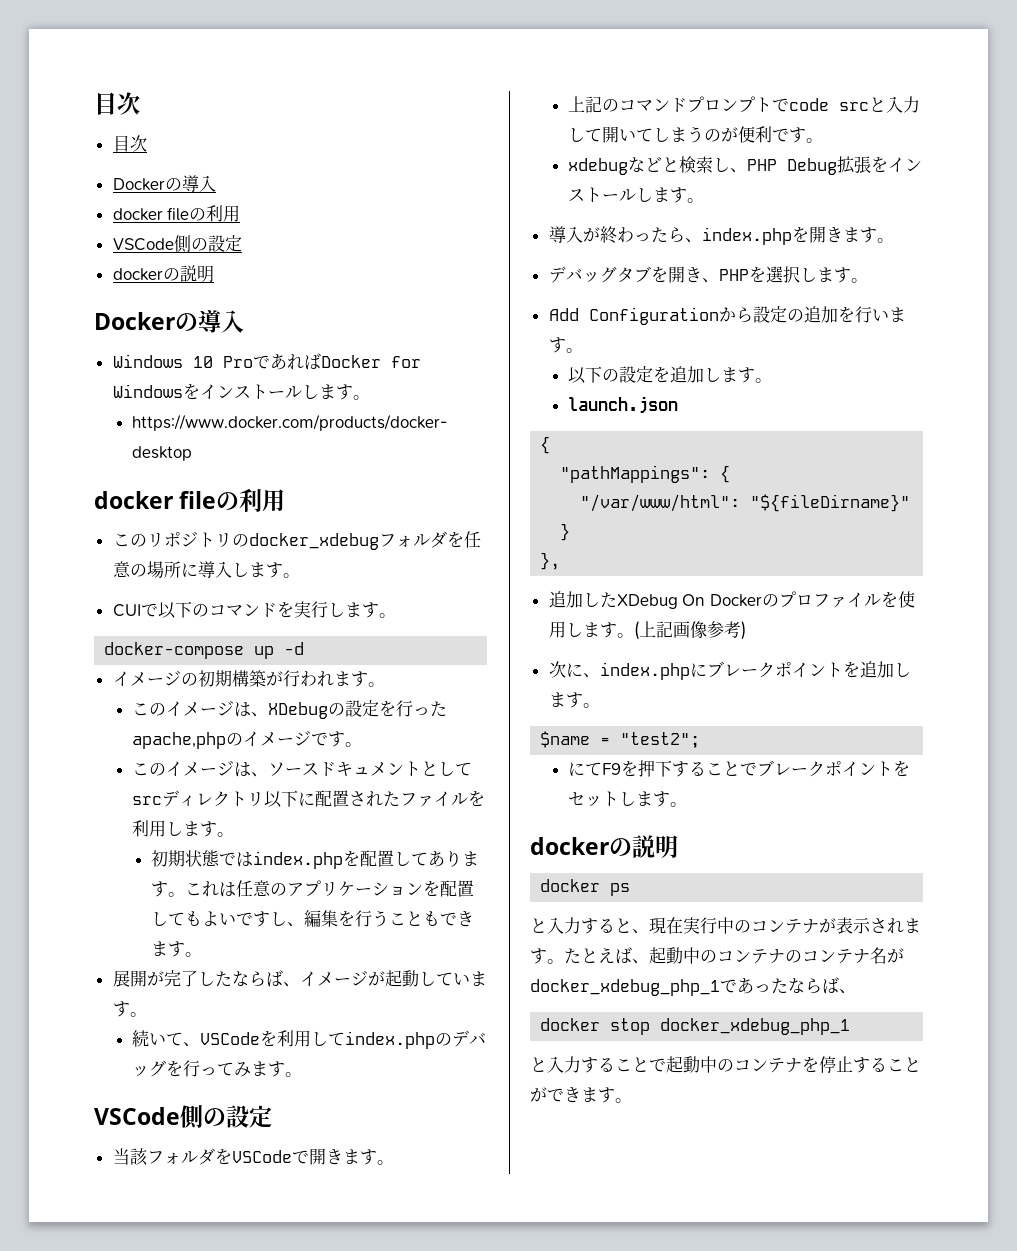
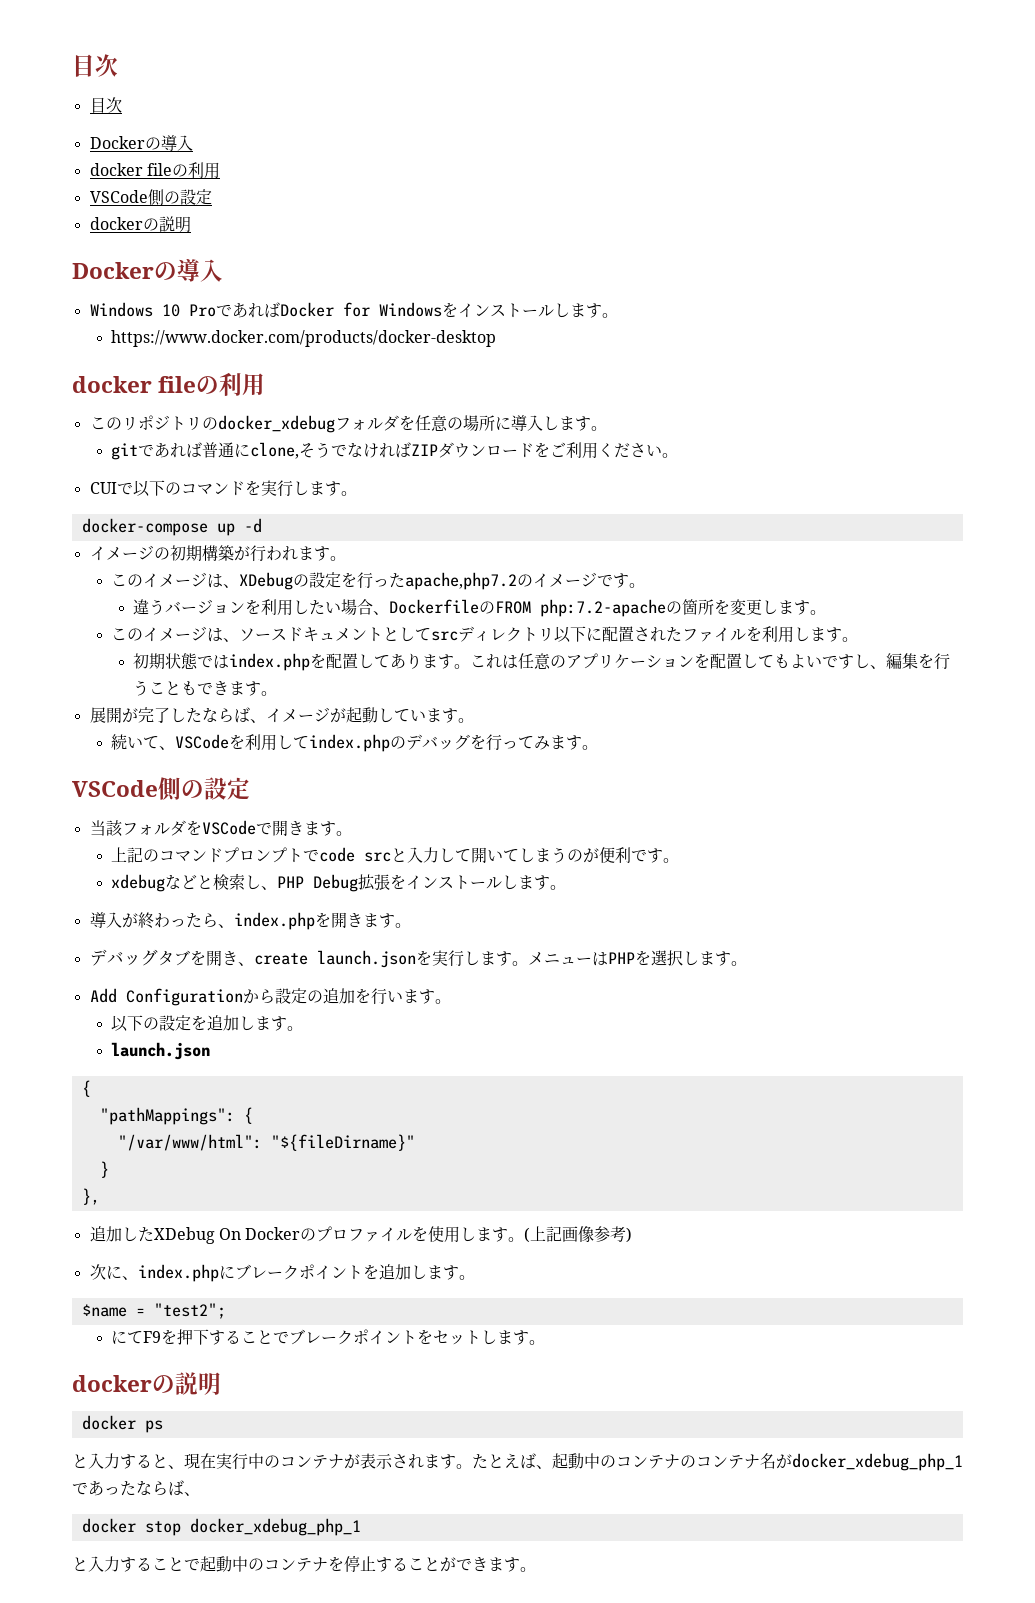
(300, 575) none -> [111,442,679,460] // gitであれば普通にclone,そうでなければZIPダウンロードをご利用ください。
[132,732,227,749] apache,php -> [405,572,518,590] apache,php7.2
(363, 744) none -> [132,599,826,617] // 違うバージョンを利用したい場合、DockerfileのFROM php:7.2-apacheの箇所を変更します。
(719, 280) none -> [253,950,608,968] create launch.jsonを実行します。メニューは

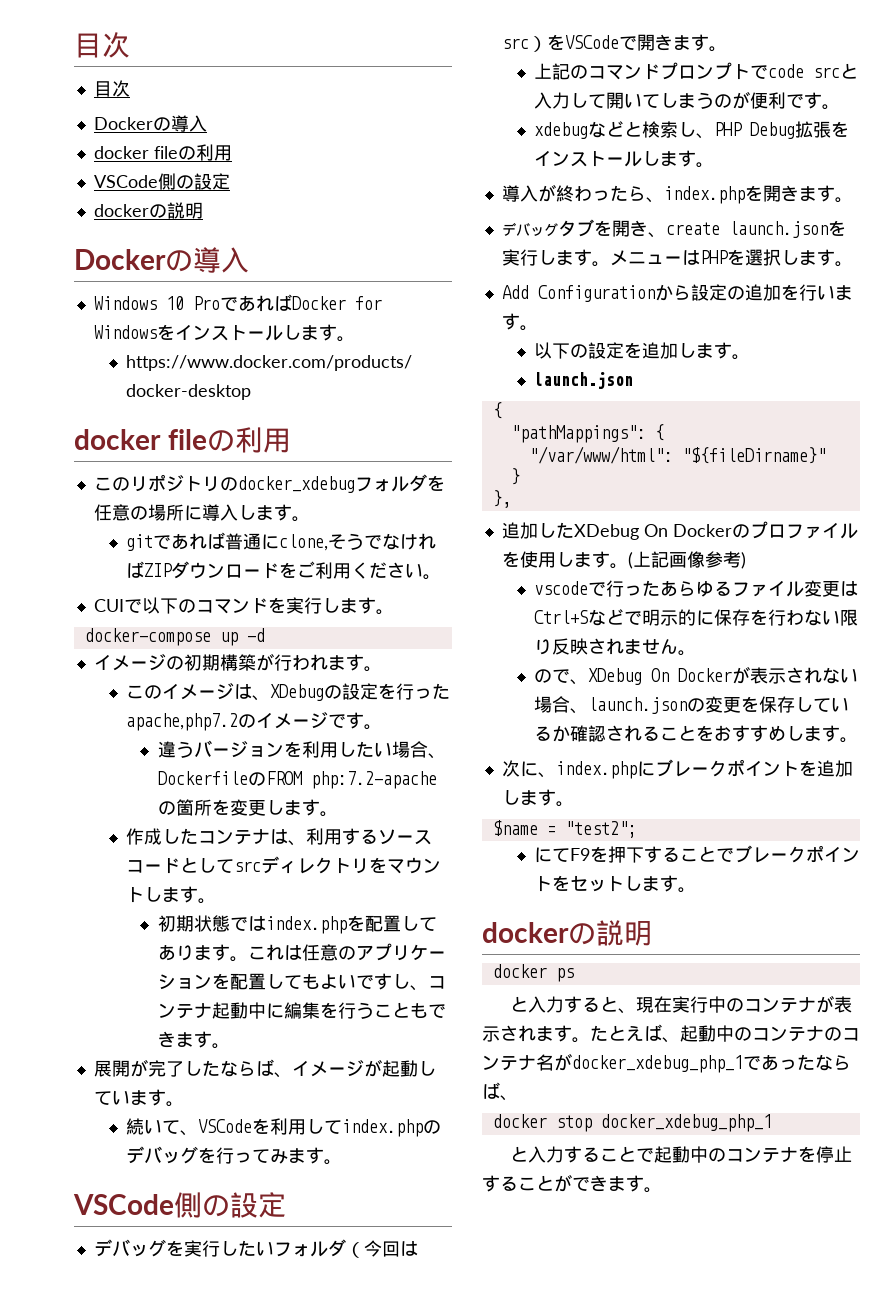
[111,626,384,642] このイメージは、ソースドキュメント -> [125,828,432,846] [125,858,180,874] 作成したコンテナは、利用するソースコード
[554,626,795,643] 以下に配置されたファイルを利用 -> [368,857,441,874] [125,887,144,903] をマウント
(886, 667) none -> [427,976,446,989] [157,1002,284,1019] コンテナ起動中に
[89,820,186,837] 当該フォルダ -> [93,1239,418,1258] [501,36,547,52] デバッグを実行したいフォルダ（今回はsrc）
(633, 1235) none -> [533,580,858,597] [533,609,858,626] [533,638,696,656] [533,666,858,685] [533,696,849,714] [533,725,858,743] // vscodeで行ったあらゆるファイル変更はCtrl+Sなどで明示的に保存を行わない限り反映されません。 // ので、XDebug On Dockerが表示されない場合、launch.jsonの変更を保存しているか確認されることをおすすめします。

